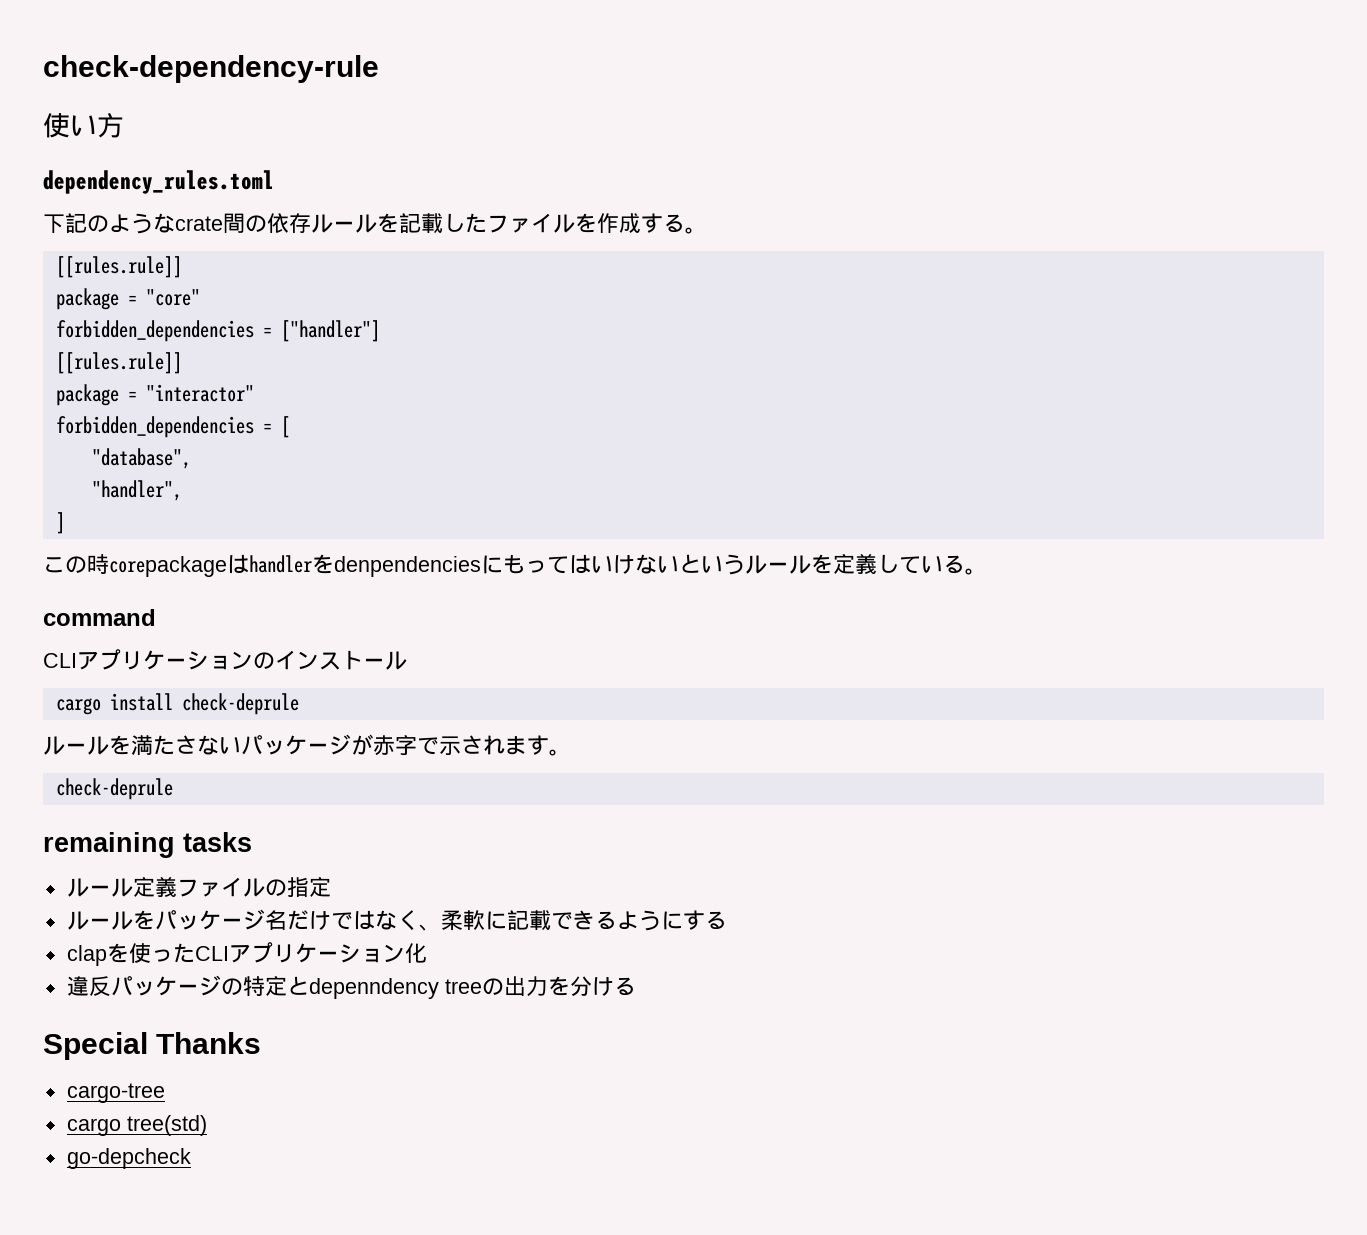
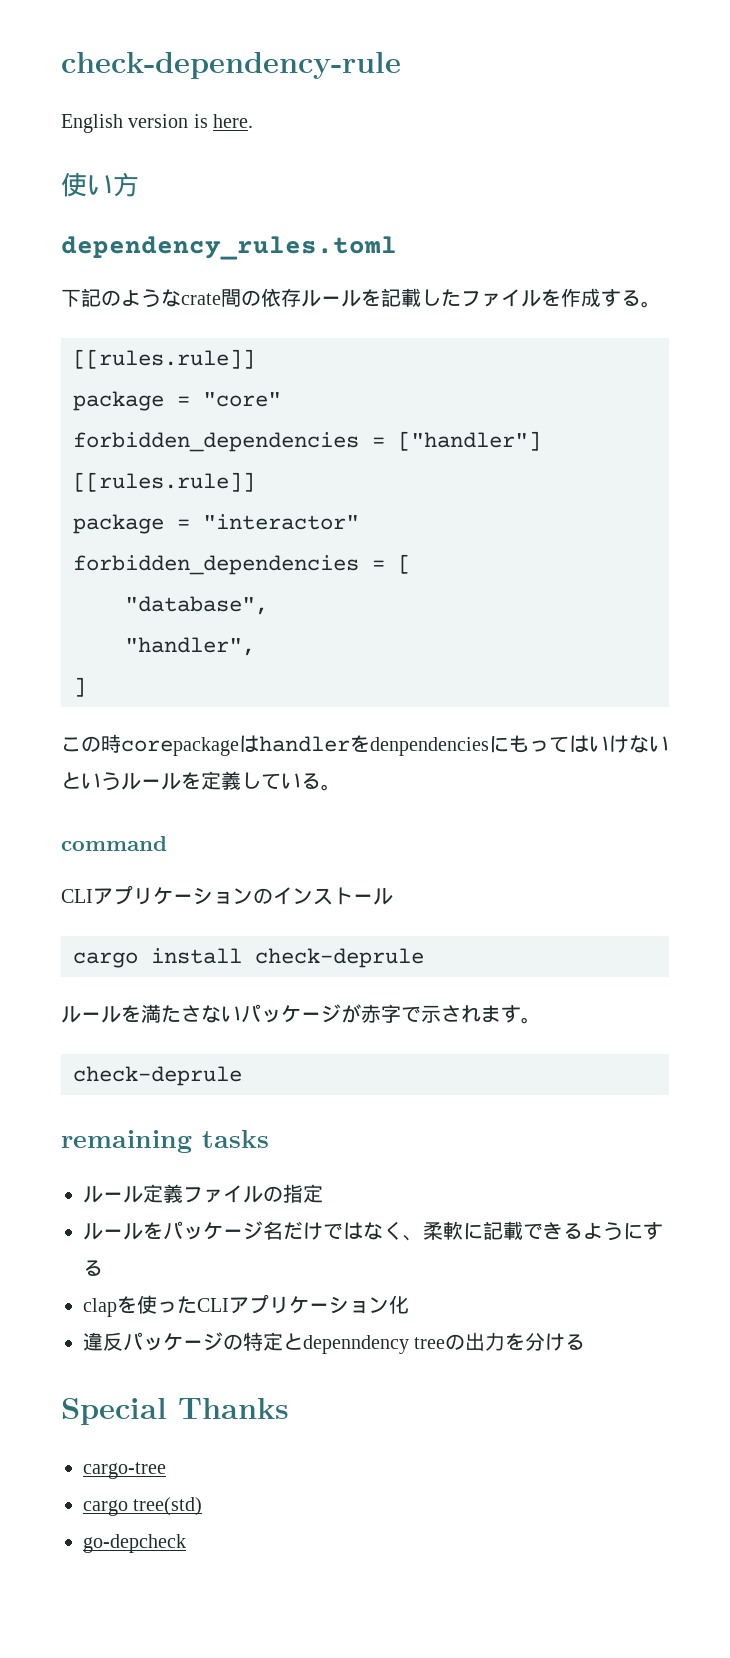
(379, 69) none -> [61,114,254,133] // English version is here.

